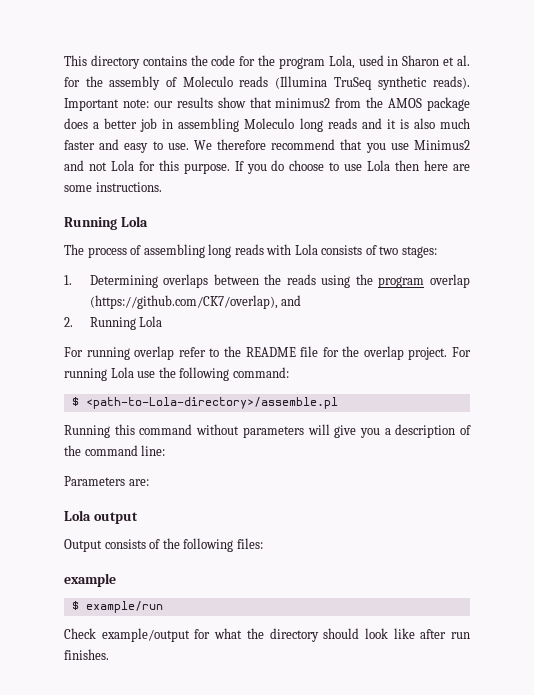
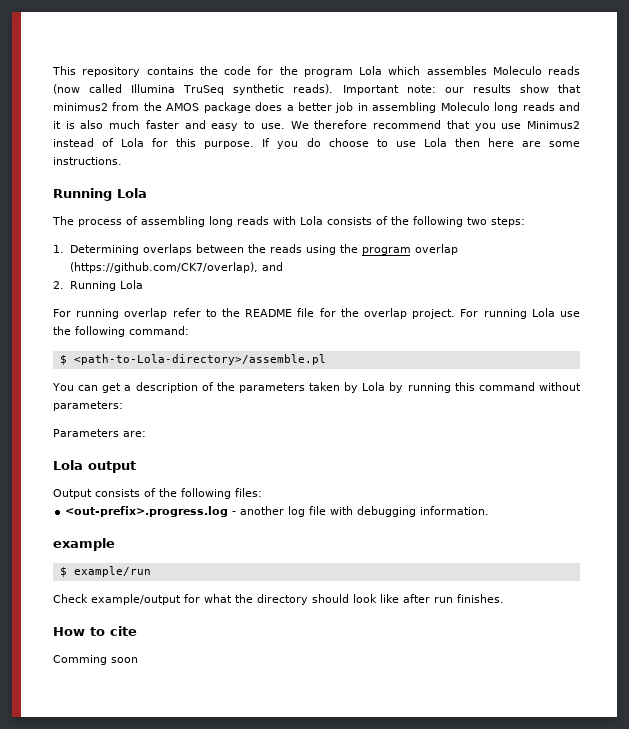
[90,55,140,69] directory -> [82,67,141,77] repository
[328,55,471,69] [64,76,327,90] Lola, used in Sharon et al. for the assembly of Moleculo reads (Illumina -> [359,66,580,75] [53,84,176,94] Lola which assembles Moleculo reads (now called Illumina
[64,160,107,171] and not -> [53,138,115,147] instead of
[379,246,437,258] two stages: -> [391,216,525,227] the following two steps:
[64,424,471,438] [64,445,166,456] Running this command without parameters will give you a description of the command line: -> [52,382,581,393] [53,401,123,411] You can get a description of the parameters taken by Lola by running this command without parameters:
(263, 543) none -> [65,506,490,517] // <out-prefix>.progress.log - another log file with debugging information.
(109, 654) none -> [53,626,137,636] [53,655,138,665] // How to cite // Comming soon

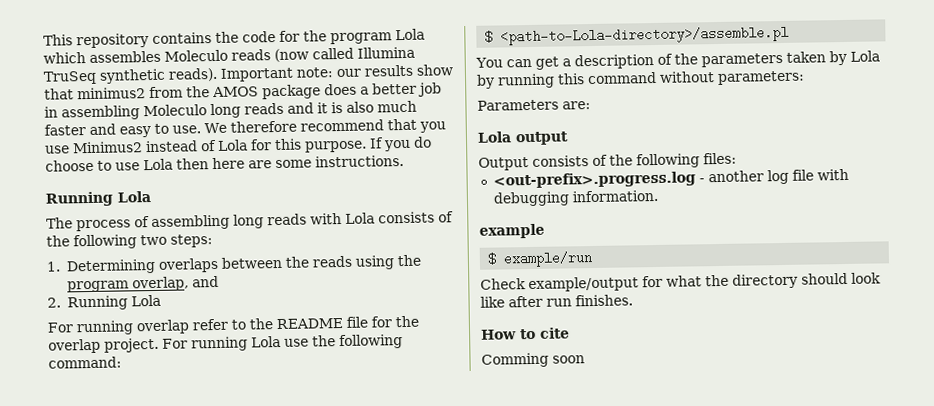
[414,244,458,255] [69,262,258,273] overlap (https://github.com/CK7/overlap), -> [132,276,190,292] overlap,

